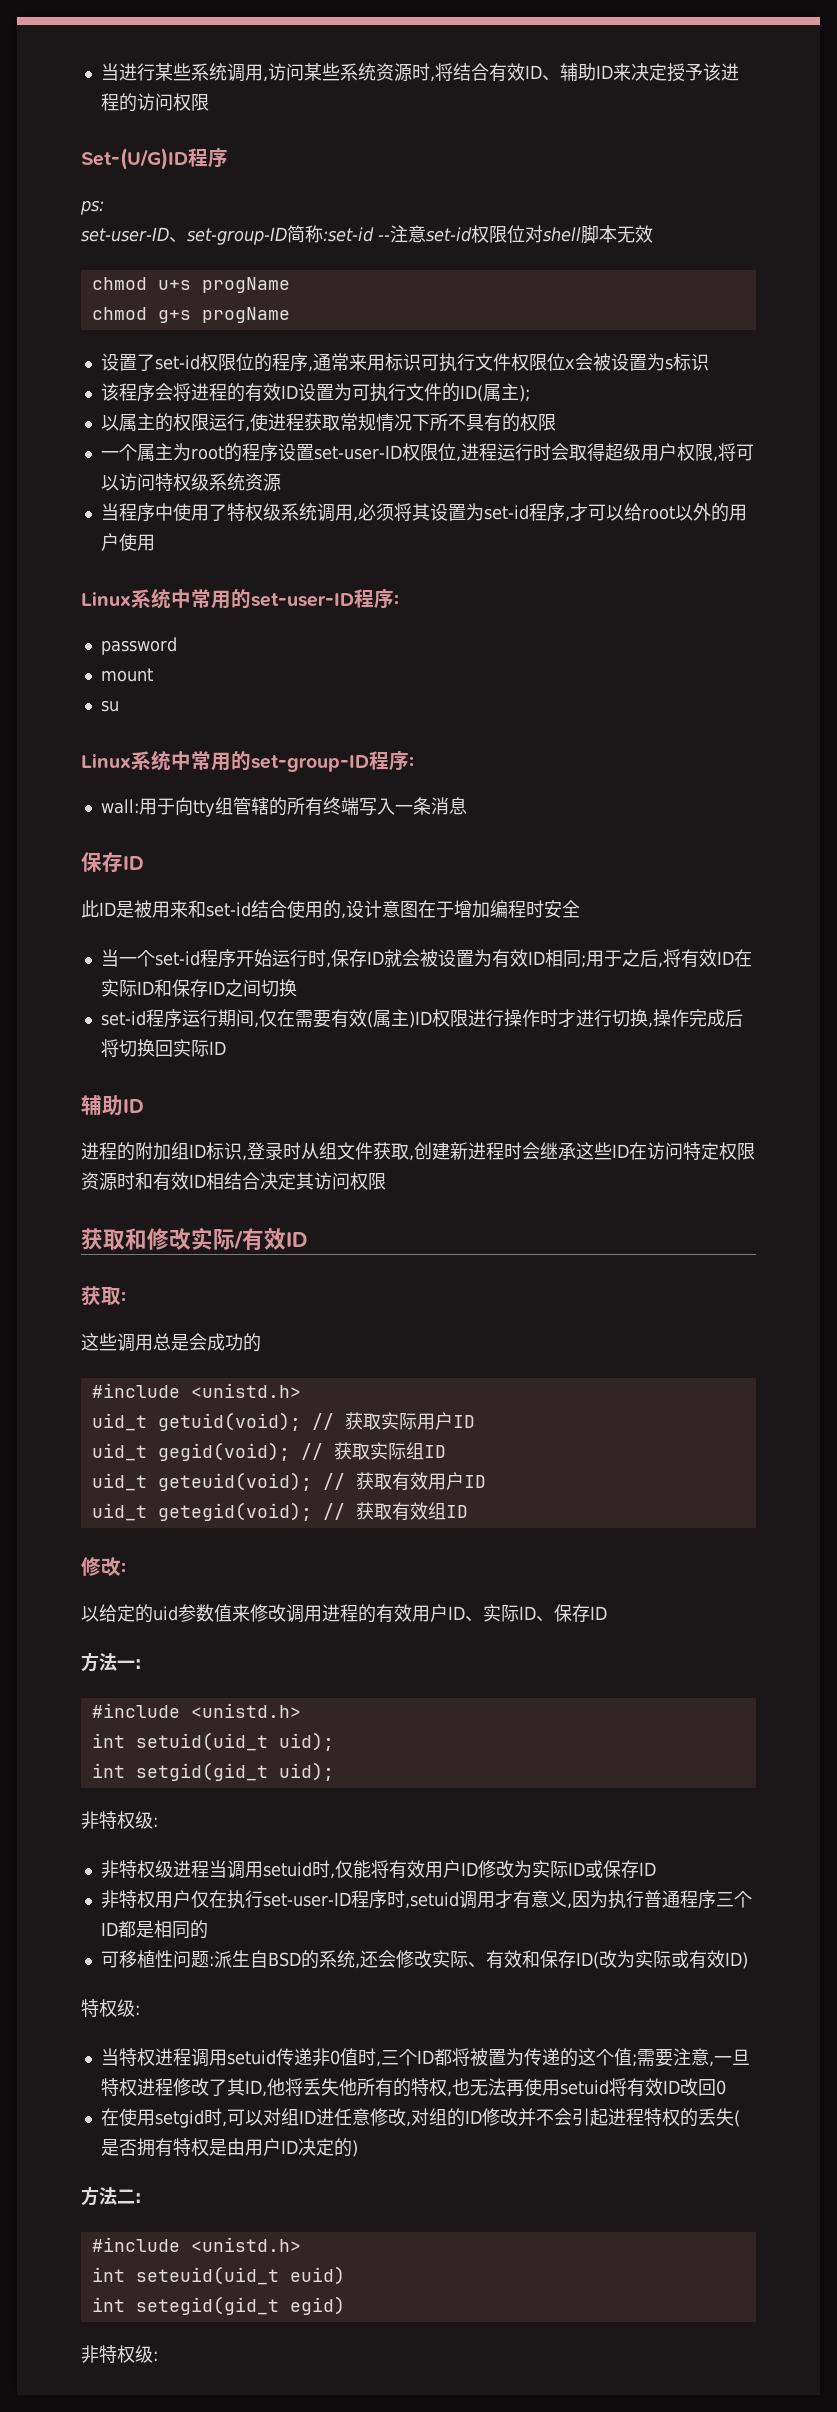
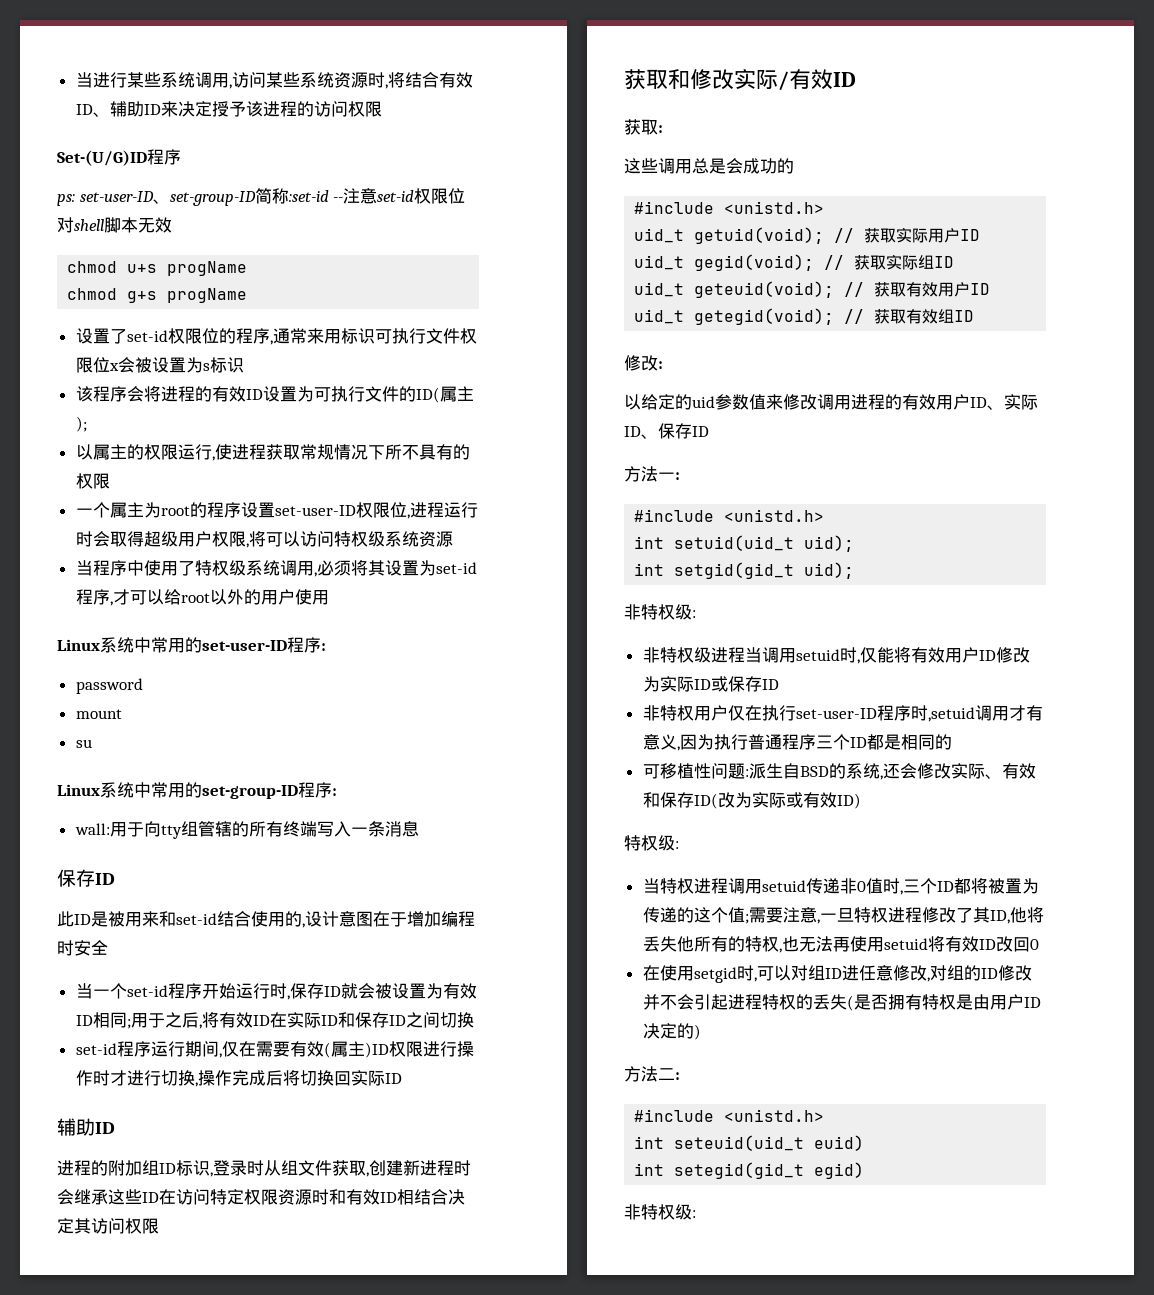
(104, 207) // -> (75, 200) none

